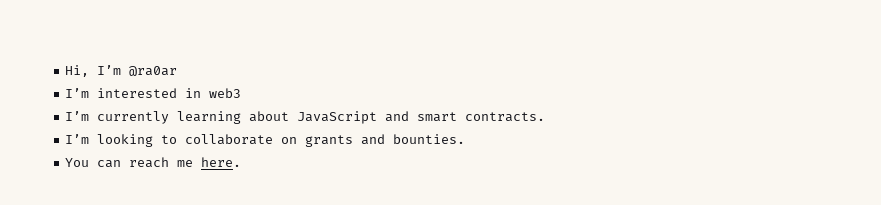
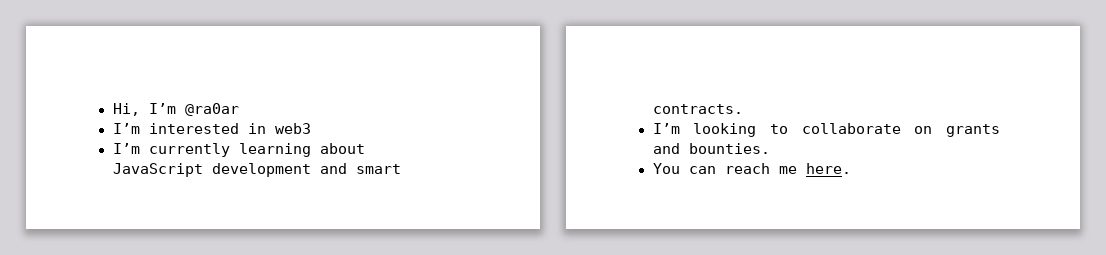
(378, 117) none -> [211,163,311,177] development

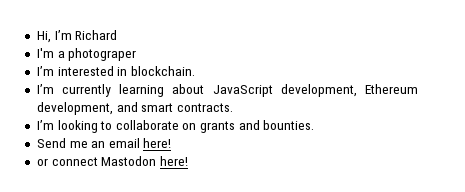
[184,103,239,116] @ra0ar -> [75,30,118,40] [36,48,137,61] Richard // I'm a photograper
[274,123,311,134] web3 -> [130,66,195,76] blockchain.
[211,163,311,177] development -> [280,84,418,97] [36,102,113,115] development, Ethereum development,
[652,163,851,174] You can reach me here. -> [36,138,172,148] [36,156,188,166] Send me an email here! // or connect Mastodon here!

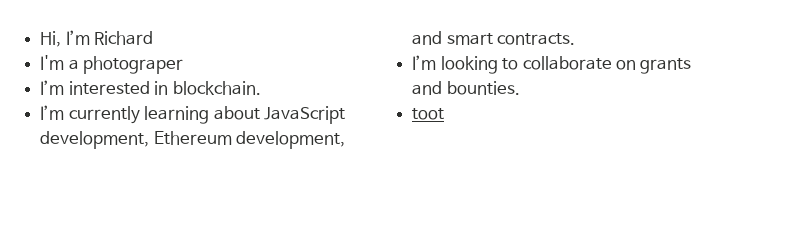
[36,138,172,148] [36,156,188,166] Send me an email here! // or connect Mastodon here! -> [412,108,445,120] toot

